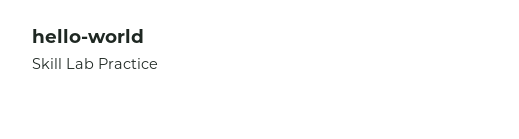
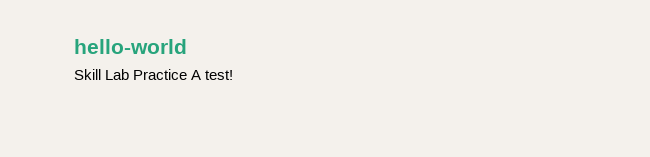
(158, 63) none -> [191,70,234,80] A test!

